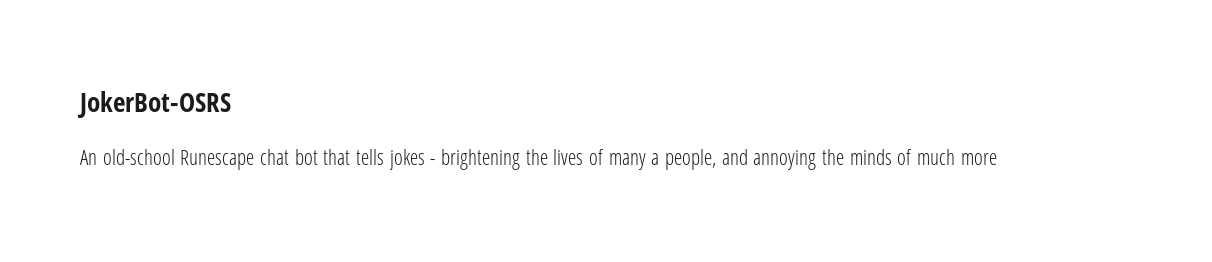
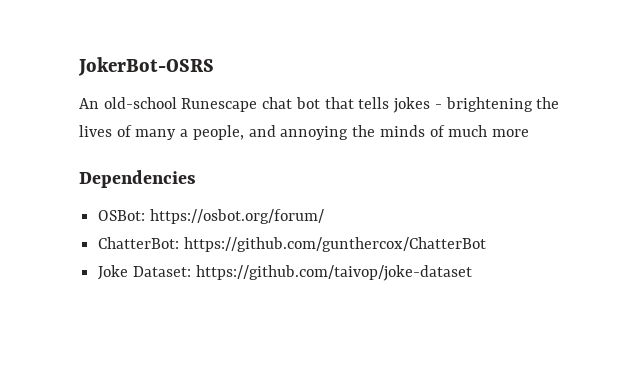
(997, 159) none -> [79,170,196,188] [98,209,324,224] [98,237,486,252] [98,265,472,281] // Dependencies // OSBot: https://osbot.org/forum/ // ChatterBot: https://github.com/gunthercox/ChatterBot // Joke Dataset: https://github.com/taivop/joke-dataset

